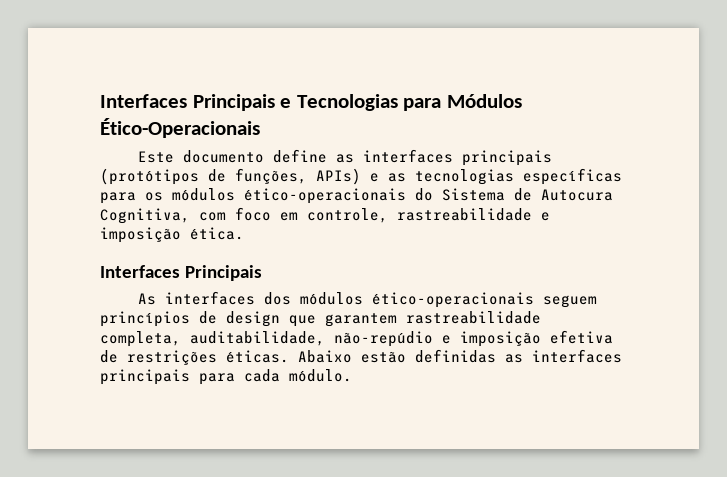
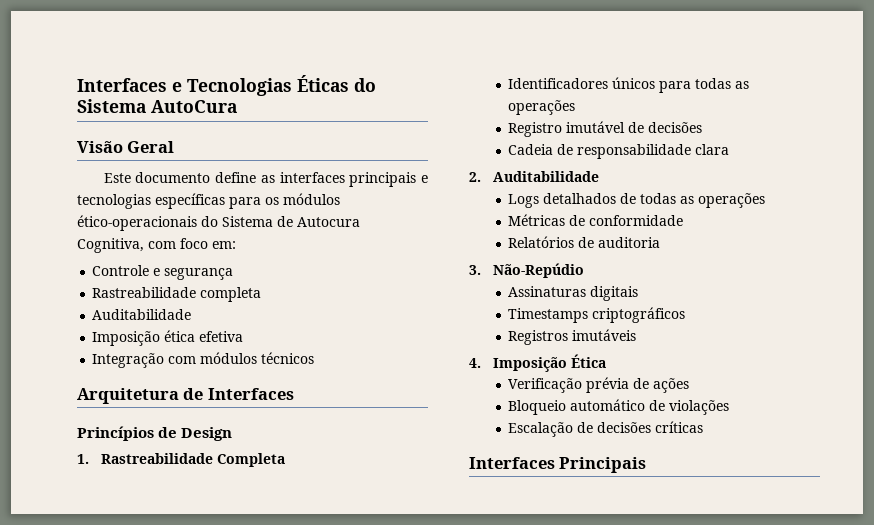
[100,94,275,111] Interfaces Principais -> [77,78,167,92] Interfaces
[403,94,522,111] [100,118,260,138] para Módulos Ético-Operacionais -> [297,75,376,92] [77,99,237,113] [77,141,175,153] Éticas do Sistema AutoCura // Visão Geral
[100,168,406,185] (protótipos de funções, APIs) e as -> [420,175,428,183] e
[280,208,550,223] [100,227,244,243] [100,265,263,281] [137,291,597,308] [100,311,541,327] [100,330,613,347] [100,349,622,365] [100,369,352,385] em controle, rastreabilidade e imposição ética. // Interfaces Principais // As interfaces dos módulos ético-operacionais seguem princípios de design que garantem rastreabilidade completa, auditabilidade, não-repúdio e imposição efetiva de restrições éticas. Abaixo estão definidas as interfaces principais para cada módulo. -> [212,241,236,249] [92,265,234,280] [92,287,262,302] [92,309,192,320] [92,330,244,346] [92,352,315,368] [77,388,294,404] [77,426,233,441] [77,453,285,467] [508,77,750,93] [508,100,576,115] [508,121,703,137] [508,144,730,159] [469,171,599,182] [508,193,766,208] [508,214,684,226] [508,236,661,248] [469,263,584,278] [508,286,639,301] [508,307,686,323] [508,329,637,345] [469,354,606,372] [508,377,690,393] [508,399,730,415] [508,421,704,437] [469,457,647,473] em: // Controle e segurança // Rastreabilidade completa // Auditabilidade // Imposição ética efetiva // Integração com módulos técnicos // Arquitetura de Interfaces // Princípios de Design // 1. Rastreabilidade Completa // Identificadores únicos para todas as operações // Registro imutável de decisões // Cadeia de responsabilidade clara // 2. Auditabilidade // Logs detalhados de todas as operações // Métricas de conformidade // Relatórios de auditoria // 3. Não-Repúdio // Assinaturas digitais // Timestamps criptográficos // Registros imutáveis // 4. Imposição Ética // Verificação prévia de ações // Bloqueio automático de violações // Escalação de decisões críticas // Interfaces Principais

